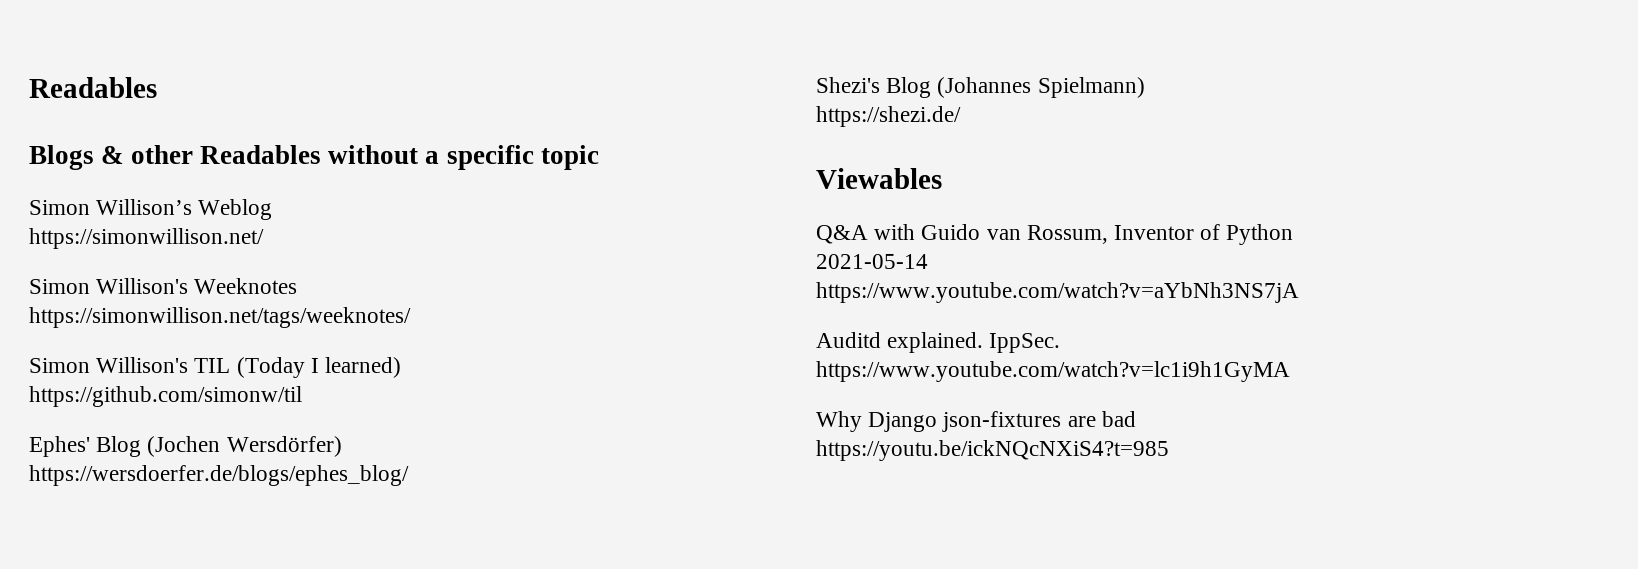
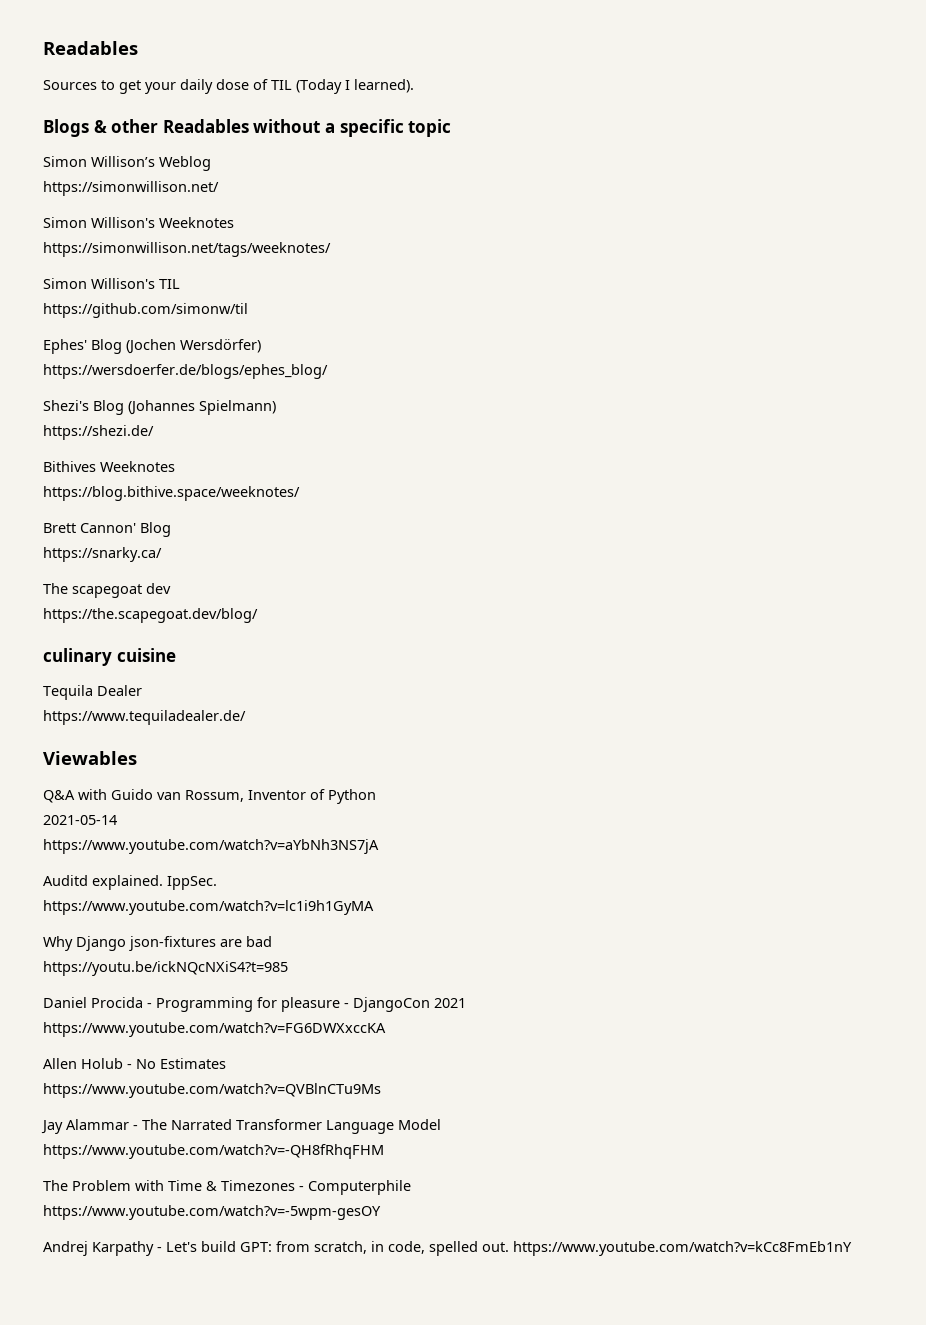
[29,77,157,98] Readables -> [43,41,138,55] [43,79,414,94] Readables // Sources to get your daily dose of TIL (Today I learned).
[236,357,402,378] (Today I learned) -> (180, 284) none
(961, 116) none -> [43,461,175,472] [43,486,300,501] [43,522,171,537] [43,547,162,562] [43,583,171,598] [43,608,258,623] [43,648,176,666] [43,685,142,700] [43,710,246,725] // Bithives Weeknotes // https://blog.bithive.space/weeknotes/ // Brett Cannon' Blog // https://snarky.ca/ // The scapegoat dev // https://the.scapegoat.dev/blog/ // culinary cuisine // Tequila Dealer // https://www.tequiladealer.de/
(1169, 450) none -> [43,997,466,1012] [43,1022,386,1037] [43,1058,226,1069] [43,1083,381,1098] [41,1119,441,1134] [43,1144,384,1159] [43,1180,411,1195] [43,1205,381,1220] [43,1241,852,1256] // Daniel Procida - Programming for pleasure - DjangoCon 2021 // https://www.youtube.com/watch?v=FG6DWXxccKA // Allen Holub - No Estimates // https://www.youtube.com/watch?v=QVBlnCTu9Ms // Jay Alammar - The Narrated Transformer Language Model // https://www.youtube.com/watch?v=-QH8fRhqFHM // The Problem with Time & Timezones - Computerphile // https://www.youtube.com/watch?v=-5wpm-gesOY // Andrej Karpathy - Let's build GPT: from scratch, in code, spelled out. https://www.youtube.com/watch?v=kCc8FmEb1nY

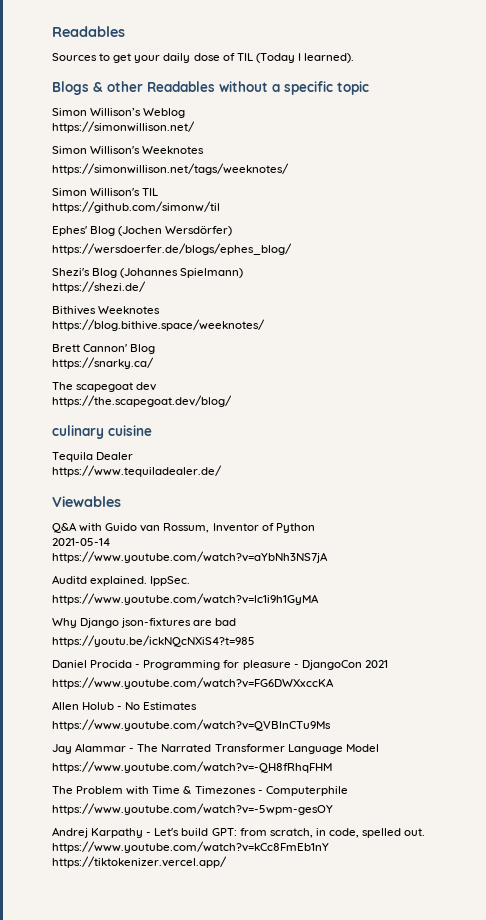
(852, 1248) none -> [52,856,227,868] https://tiktokenizer.vercel.app/

